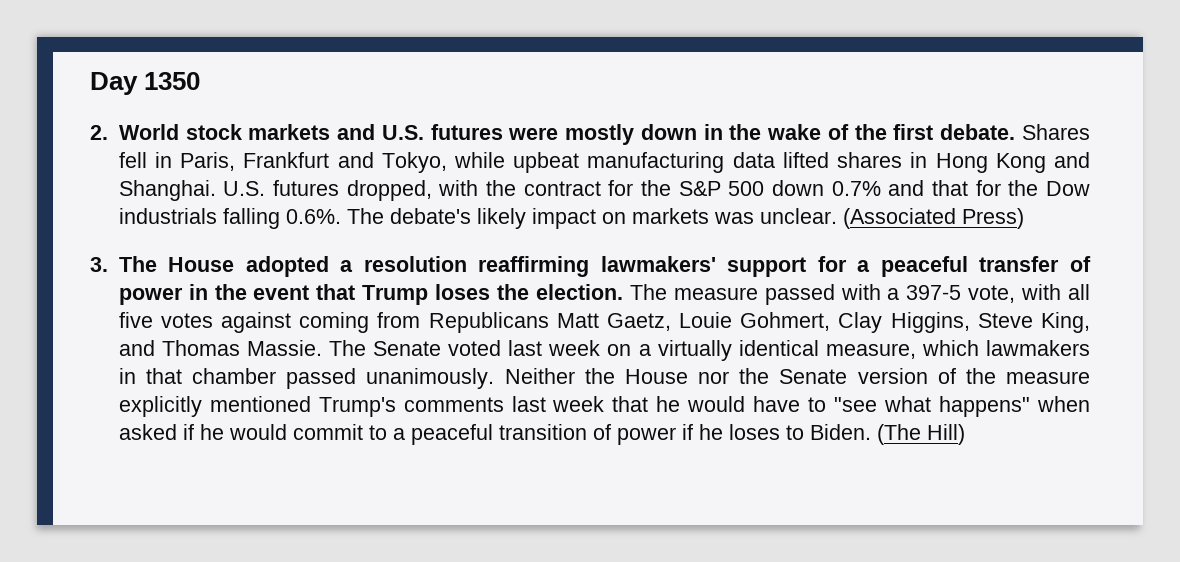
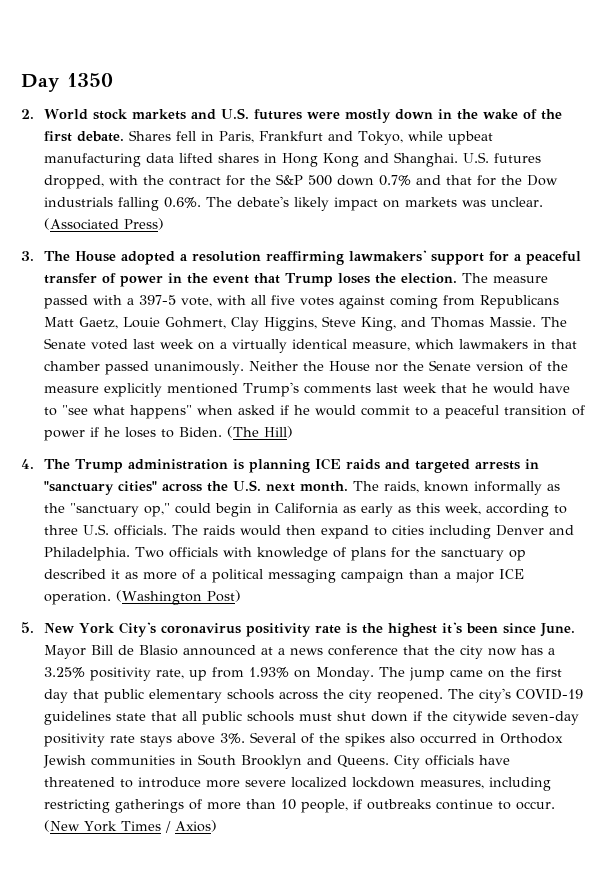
(965, 434) none -> [21,458,539,473] [43,480,560,495] [43,503,567,517] [43,524,574,539] [43,547,526,561] [43,569,524,583] [43,590,241,605] [21,622,575,637] [43,645,555,659] [43,667,562,681] [43,688,583,703] [43,711,579,725] [43,732,563,747] [42,754,510,769] [43,777,551,791] [43,799,555,813] [43,820,217,833] // 4. The Trump administration is planning ICE raids and targeted arrests in "sanctuary cities" across the U.S. next month. The raids, known informally as the "sanctuary op," could begin in California as early as this week, according to three U.S. officials. The raids would then expand to cities including Denver and Philadelphia. Two officials with knowledge of plans for the sanctuary op described it as more of a political messaging campaign than a major ICE operation. (Washington Post) // 5. New York City's coronavirus positivity rate is the highest it's been since June. Mayor Bill de Blasio announced at a news conference that the city now has a 3.25% positivity rate, up from 1.93% on Monday. The jump came on the first day that public elementary schools across the city reopened. The city's COVID-19 guidelines state that all public schools must shut down if the citywide seven-day positivity rate stays above 3%. Several of the spikes also occurred in Orthodox Jewish communities in South Brooklyn and Queens. City officials have threatened to introduce more severe localized lockdown measures, including restricting gatherings of more than 10 people, if outbreaks continue to occur. (New York Times / Axios)

